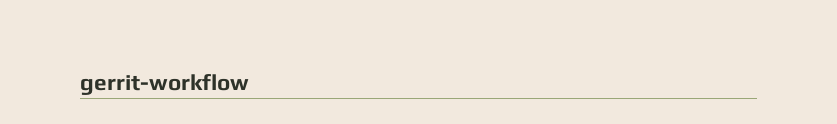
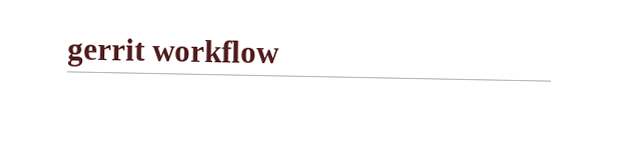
[80,74,249,95] gerrit-workflow -> [67,37,281,68] gerrit workflow

